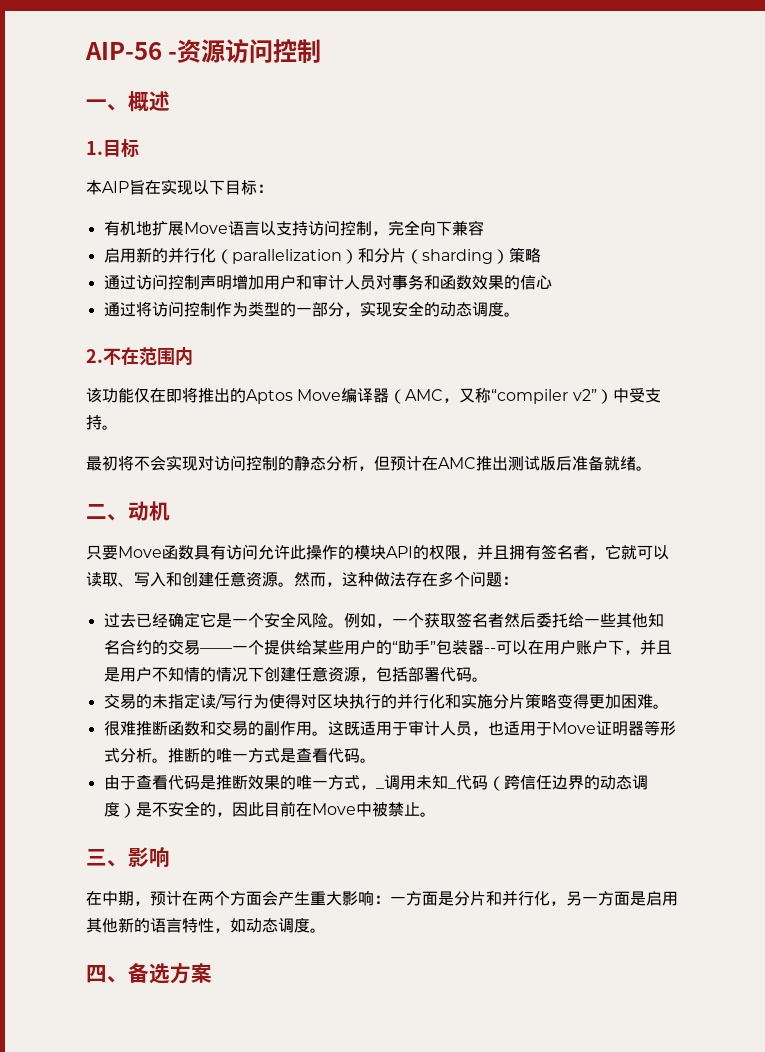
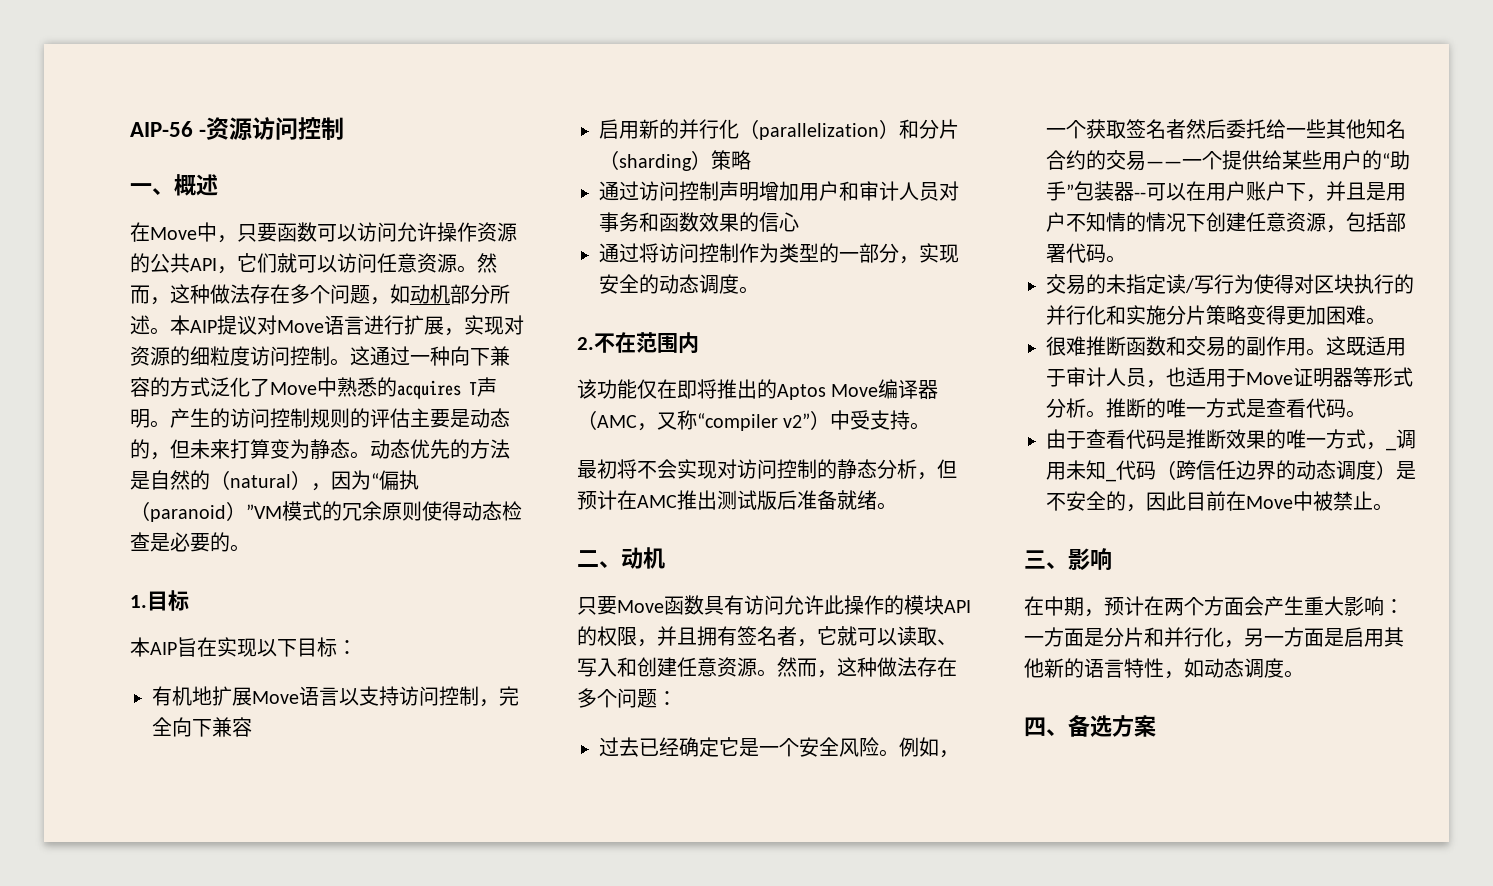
(170, 101) none -> [130,222,517,243] [130,253,497,274] [130,284,510,305] [130,315,524,336] [130,346,510,366] [130,377,497,399] [130,408,510,428] [130,439,510,460] [130,470,419,491] [130,501,522,522] [130,532,250,552] // 在Move中，只要函数可以访问允许操作资源的公共API，它们就可以访问任意资源。然而，这种做法存在多个问题，如动机部分所述。本AIP提议对Move语言进行扩展，实现对资源的细粒度访问控制。这通过一种向下兼容的方式泛化了Move中熟悉的acquires T声明。产生的访问控制规则的评估主要是动态的，但未来打算变为静态。动态优先的方法是自然的（natural），因为“偏执（paranoid）”VM模式的冗余原则使得动态检查是必要的。

